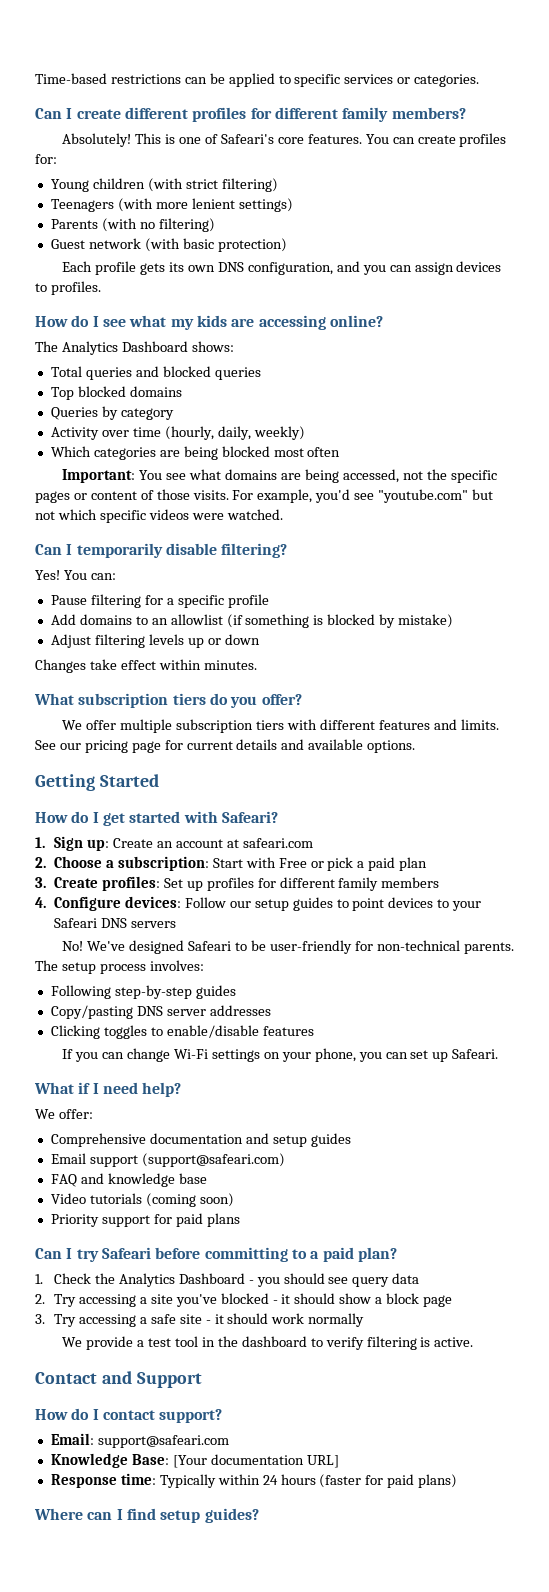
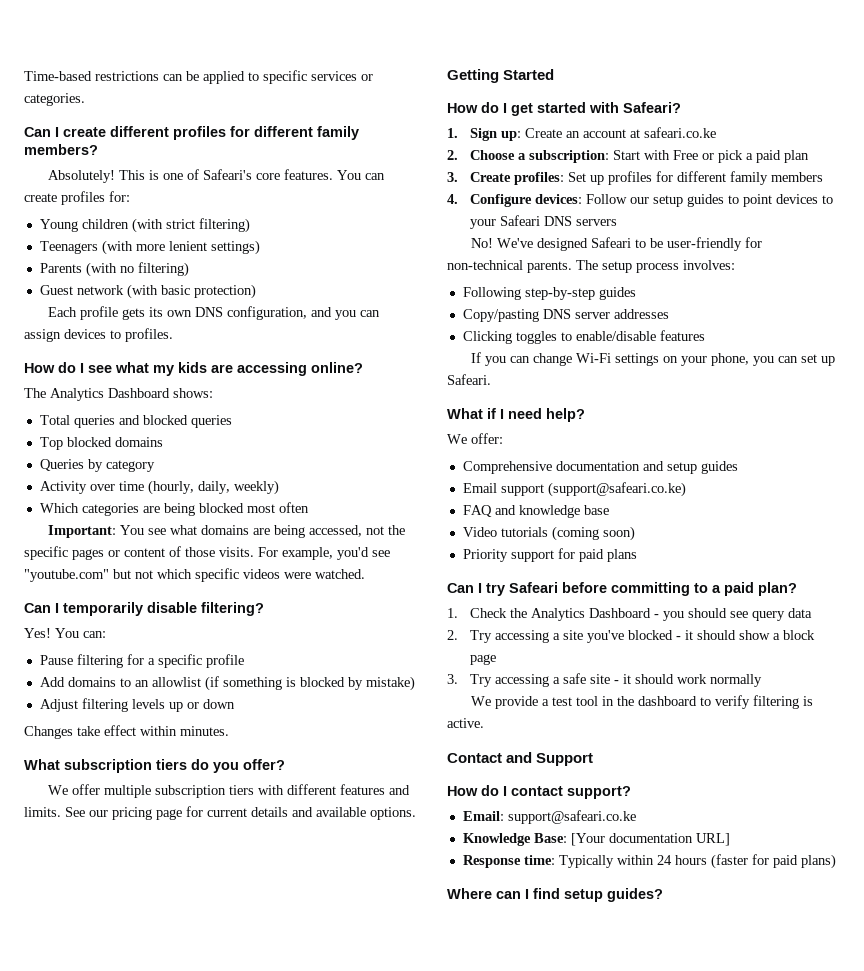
[242,838,313,848] safeari.com -> [644,127,717,138] safeari.co.ke
[141,1153,285,1167] (support@safeari.com) -> [547,482,686,497] (support@safeari.co.ke)
[97,1435,229,1448] support@safeari.com -> [507,810,636,824] support@safeari.co.ke

